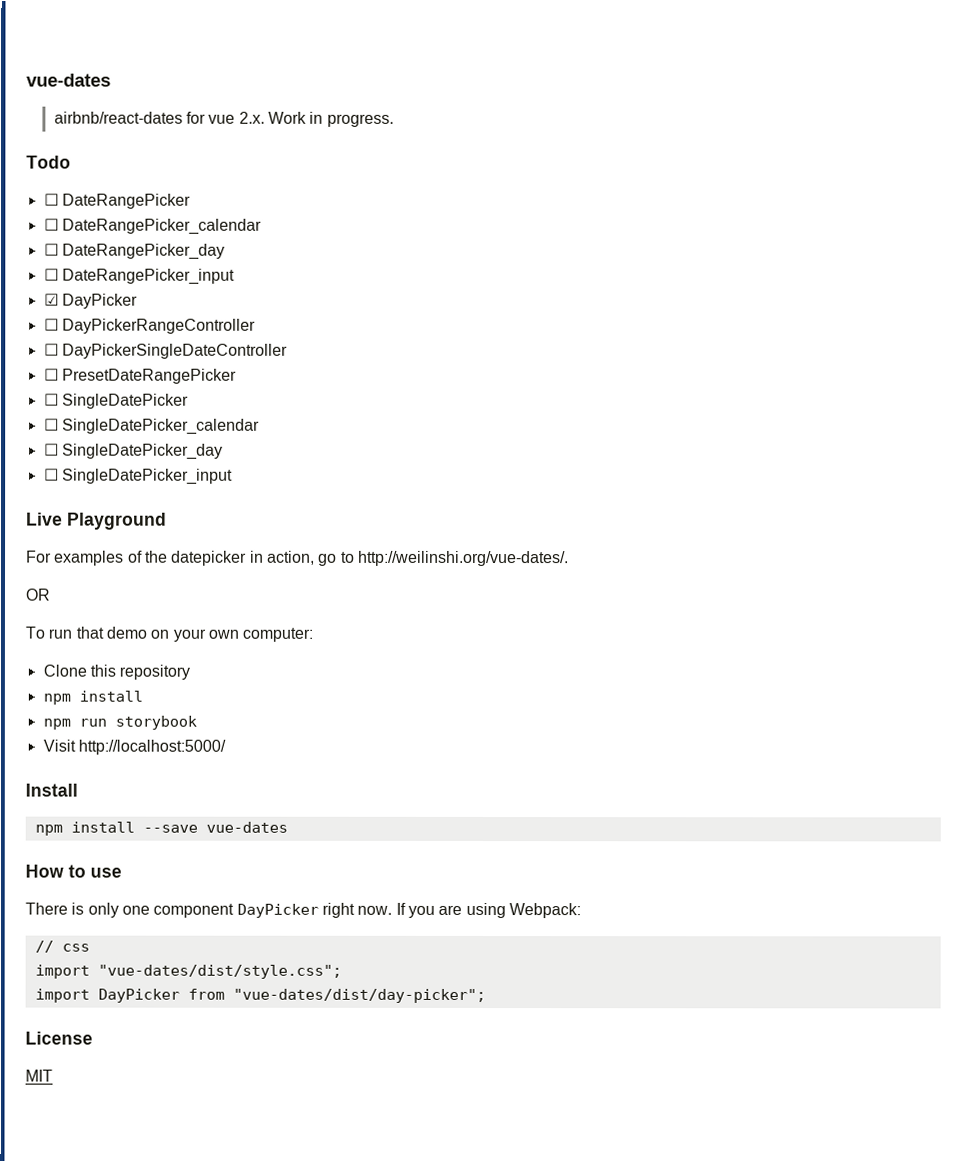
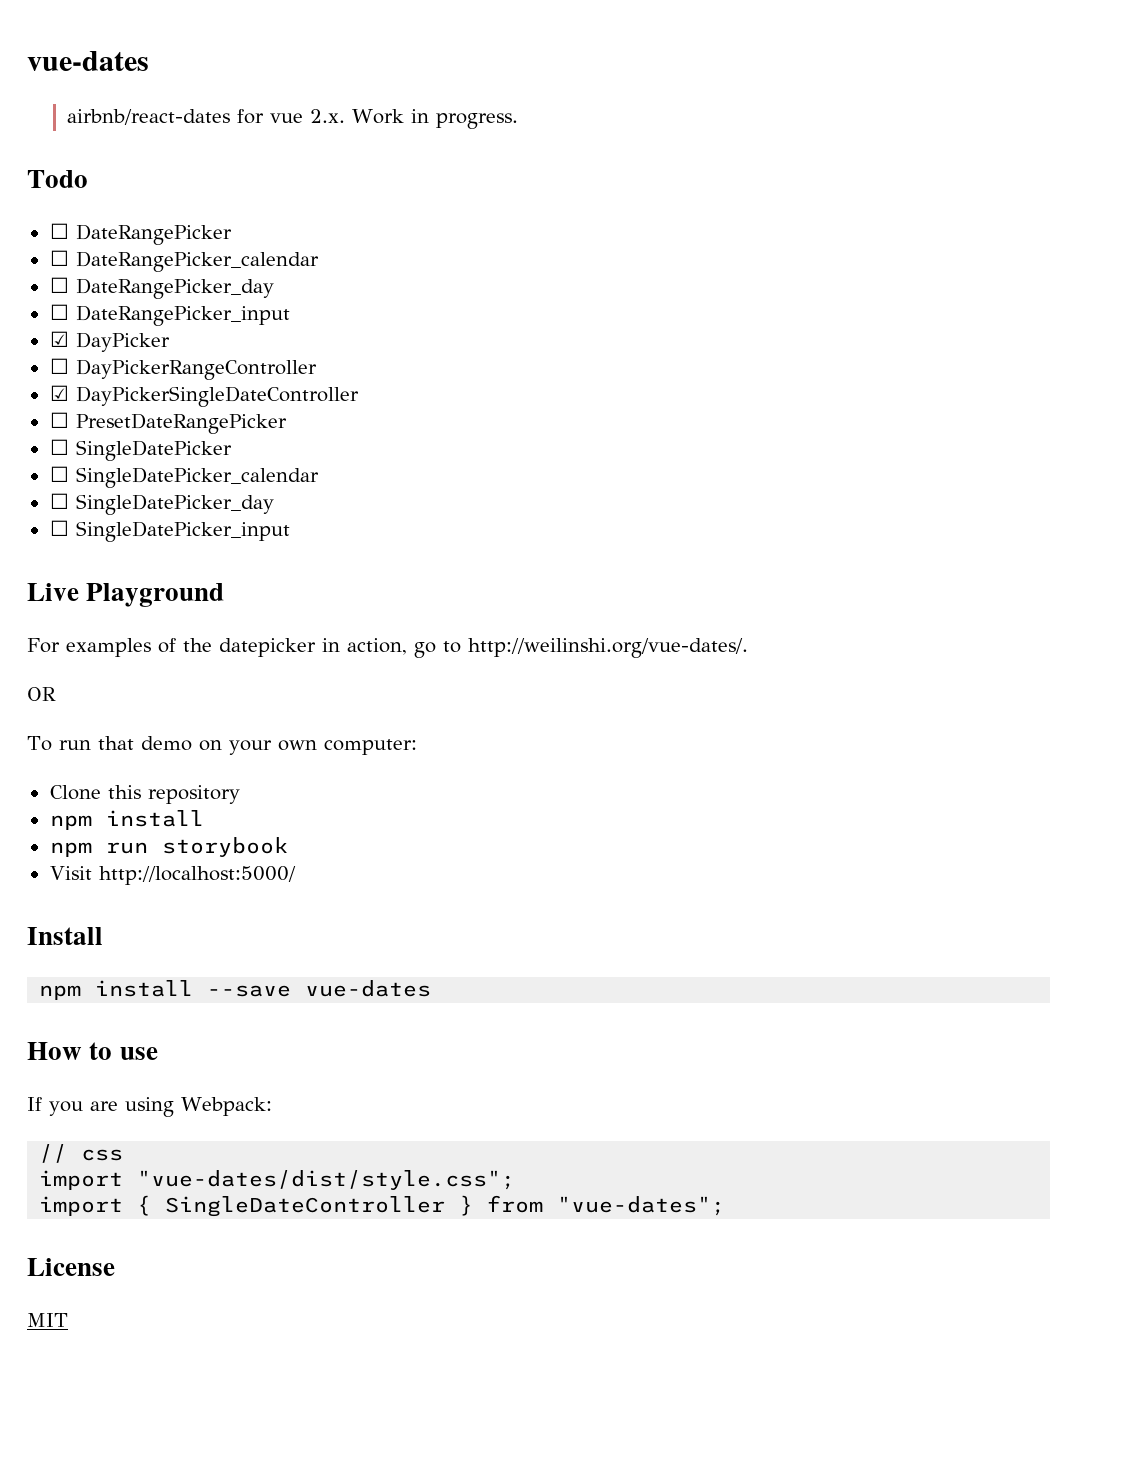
[43,343,59,356] ☐ -> [49,385,69,401] ☑
[25,902,393,918] There is only one component DayPicker right now. -> (158, 1053) none
[97,988,486,1004] DayPicker from "vue-dates/dist/day-picker"; -> [137,1195,726,1217] { SingleDateController } from "vue-dates";

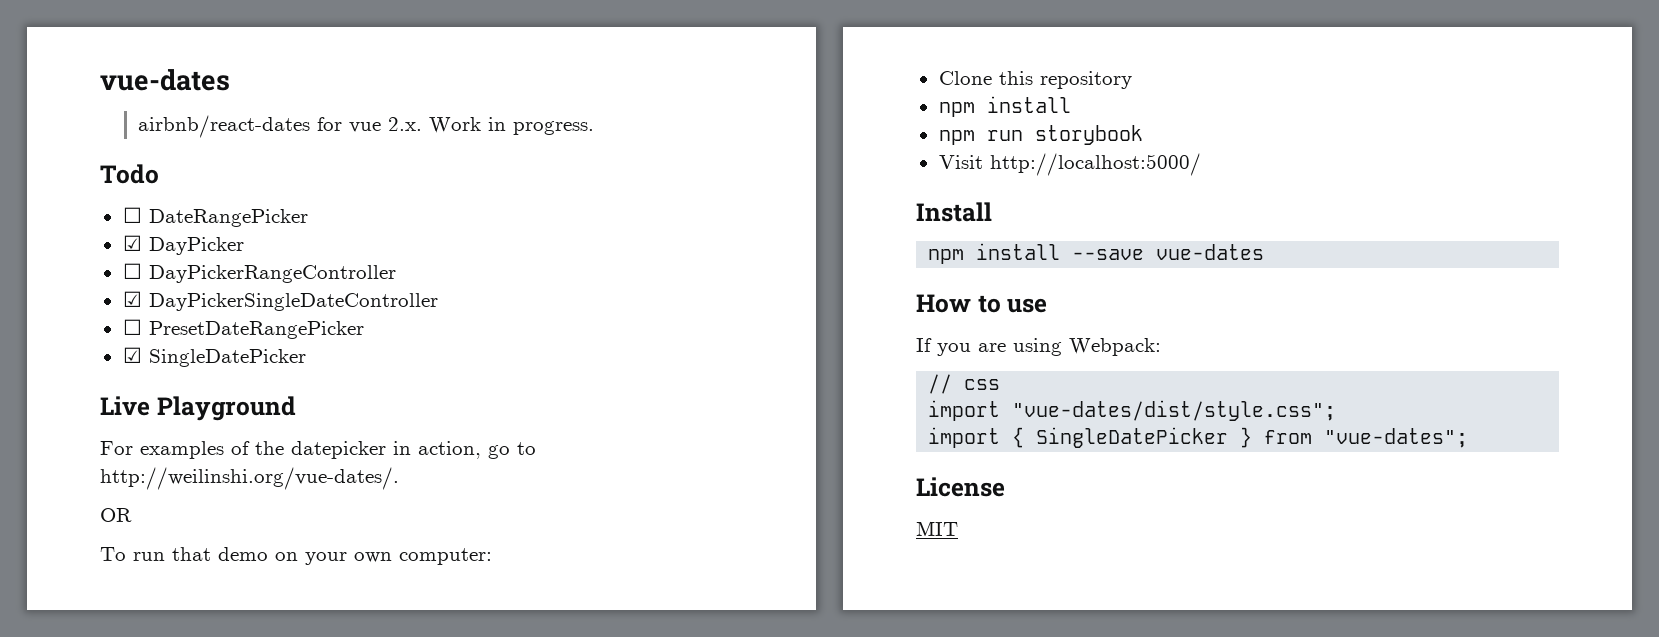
[49,250,319,272] [49,277,274,299] [49,304,290,326] // ☐ DateRangePicker_calendar // ☐ DateRangePicker_day // ☐ DateRangePicker_input -> (308, 218) none
[49,439,232,461] [49,466,319,488] [49,493,274,515] [49,520,290,542] ☐ SingleDatePicker // ☐ SingleDatePicker_calendar // ☐ SingleDatePicker_day // ☐ SingleDatePicker_input -> [122,347,306,367] ☑ SingleDatePicker
[165,1196,446,1217] SingleDateController -> [1036,427,1229,448] SingleDatePicker

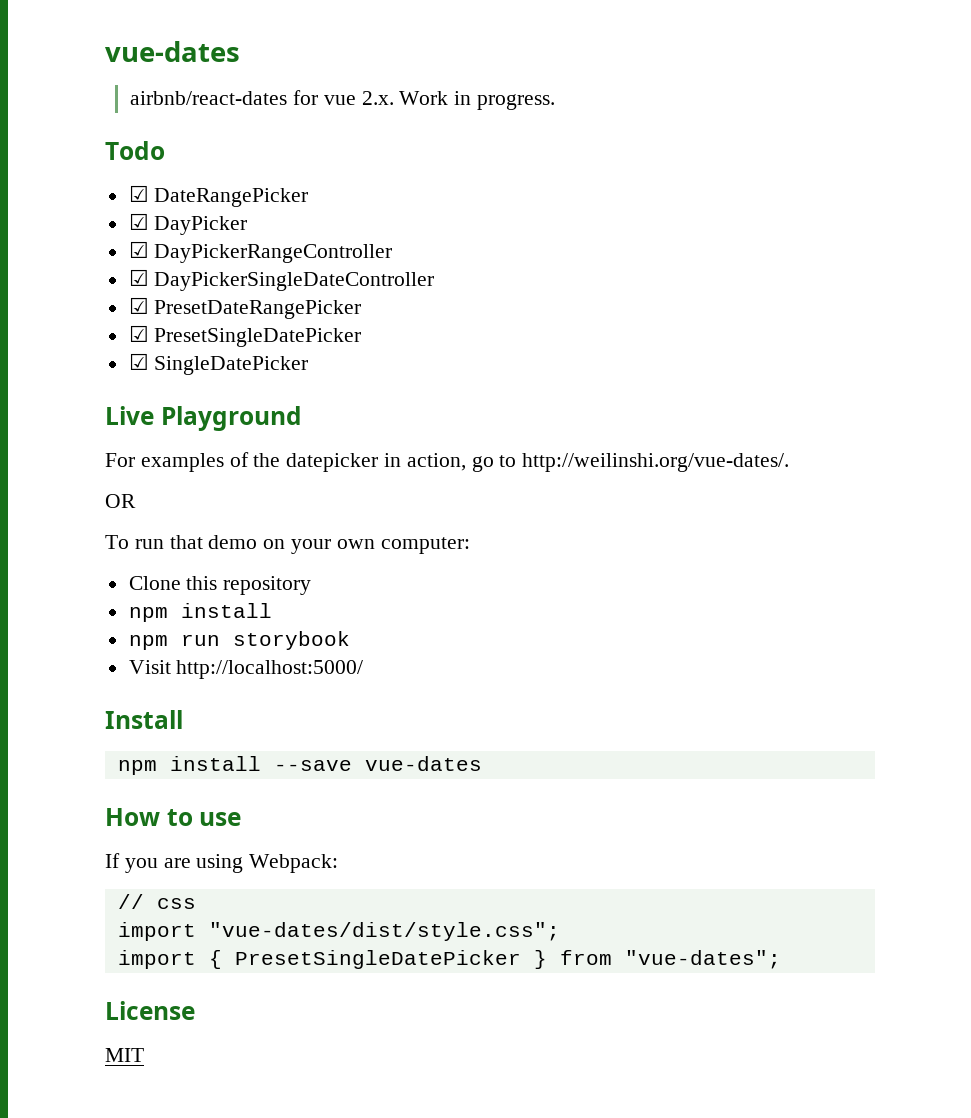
[122,207,142,223] ☐ -> [128,185,149,202] ☑
[122,263,142,279] ☐ -> [128,241,149,258] ☑
[122,319,142,335] ☐ -> [128,297,149,314] ☑
(364, 330) none -> [128,325,362,347] // ☑ PresetSingleDatePicker
[1036,427,1229,448] SingleDatePicker -> [234,950,521,969] PresetSingleDatePicker

